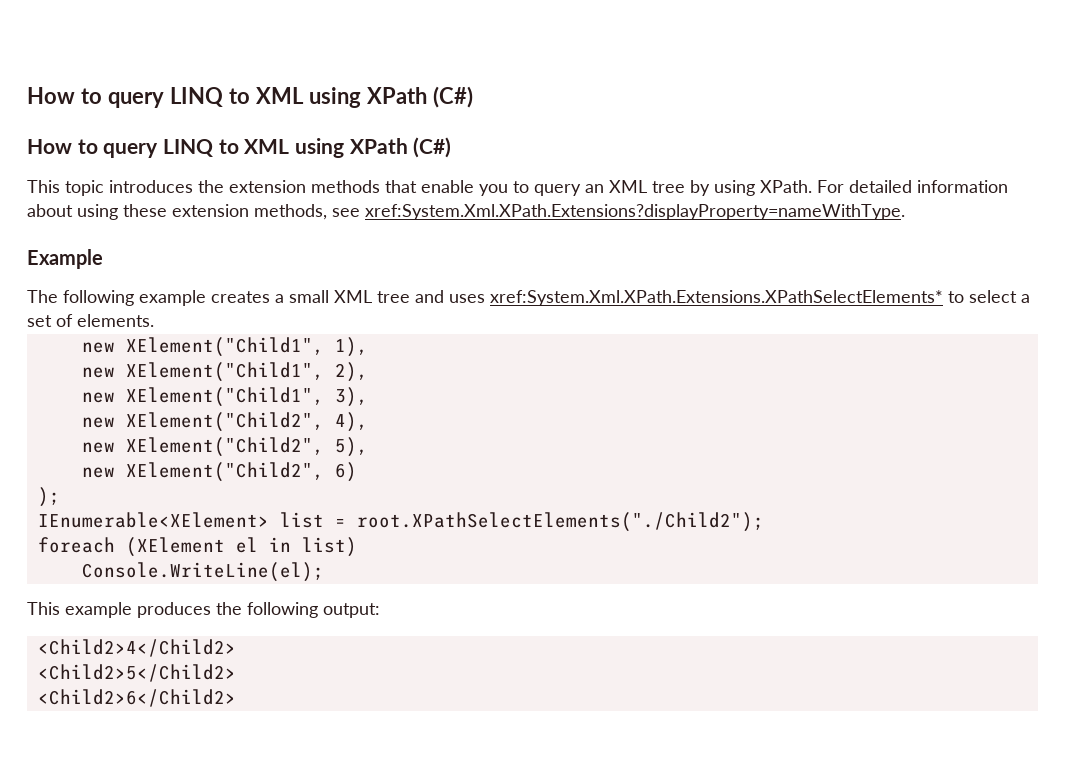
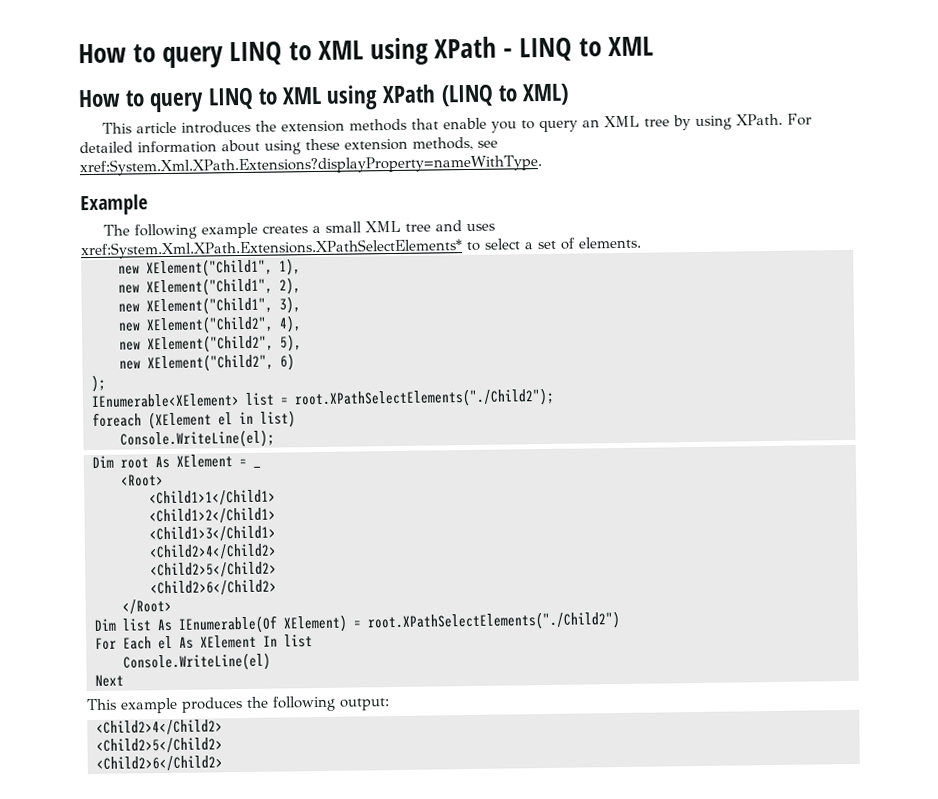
[27,86,473,108] [27,137,452,158] [27,180,104,196] How to query LINQ to XML using XPath (C#) // How to query LINQ to XML using XPath (C#) // This topic -> [78,36,654,69] [78,83,570,113] [101,121,177,134] How to query LINQ to XML using XPath - LINQ to XML // How to query LINQ to XML using XPath (LINQ to XML) // This article
(324, 572) none -> [92,454,261,469] [120,474,164,487] [149,489,276,507] [149,507,276,525] [149,525,276,543] [149,543,277,561] [150,561,277,579] [150,579,277,597] [122,598,172,615] [94,611,621,634] [95,634,313,650] [123,652,271,672] [95,674,124,687] // Dim root As XElement = _ // <Root> // <Child1>1</Child1> // <Child1>2</Child1> // <Child1>3</Child1> // <Child2>4</Child2> // <Child2>5</Child2> // <Child2>6</Child2> // </Root> // Dim list As IEnumerable(Of XElement) = root.XPathSelectElements("./Child2") // For Each el As XElement In list // Console.WriteLine(el) // Next

